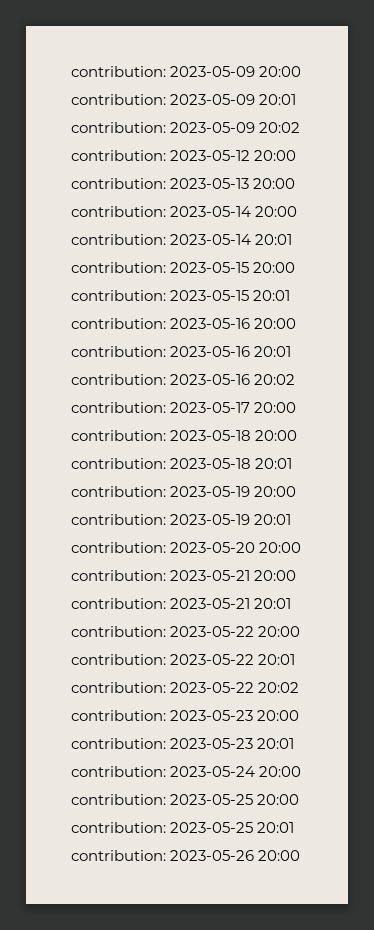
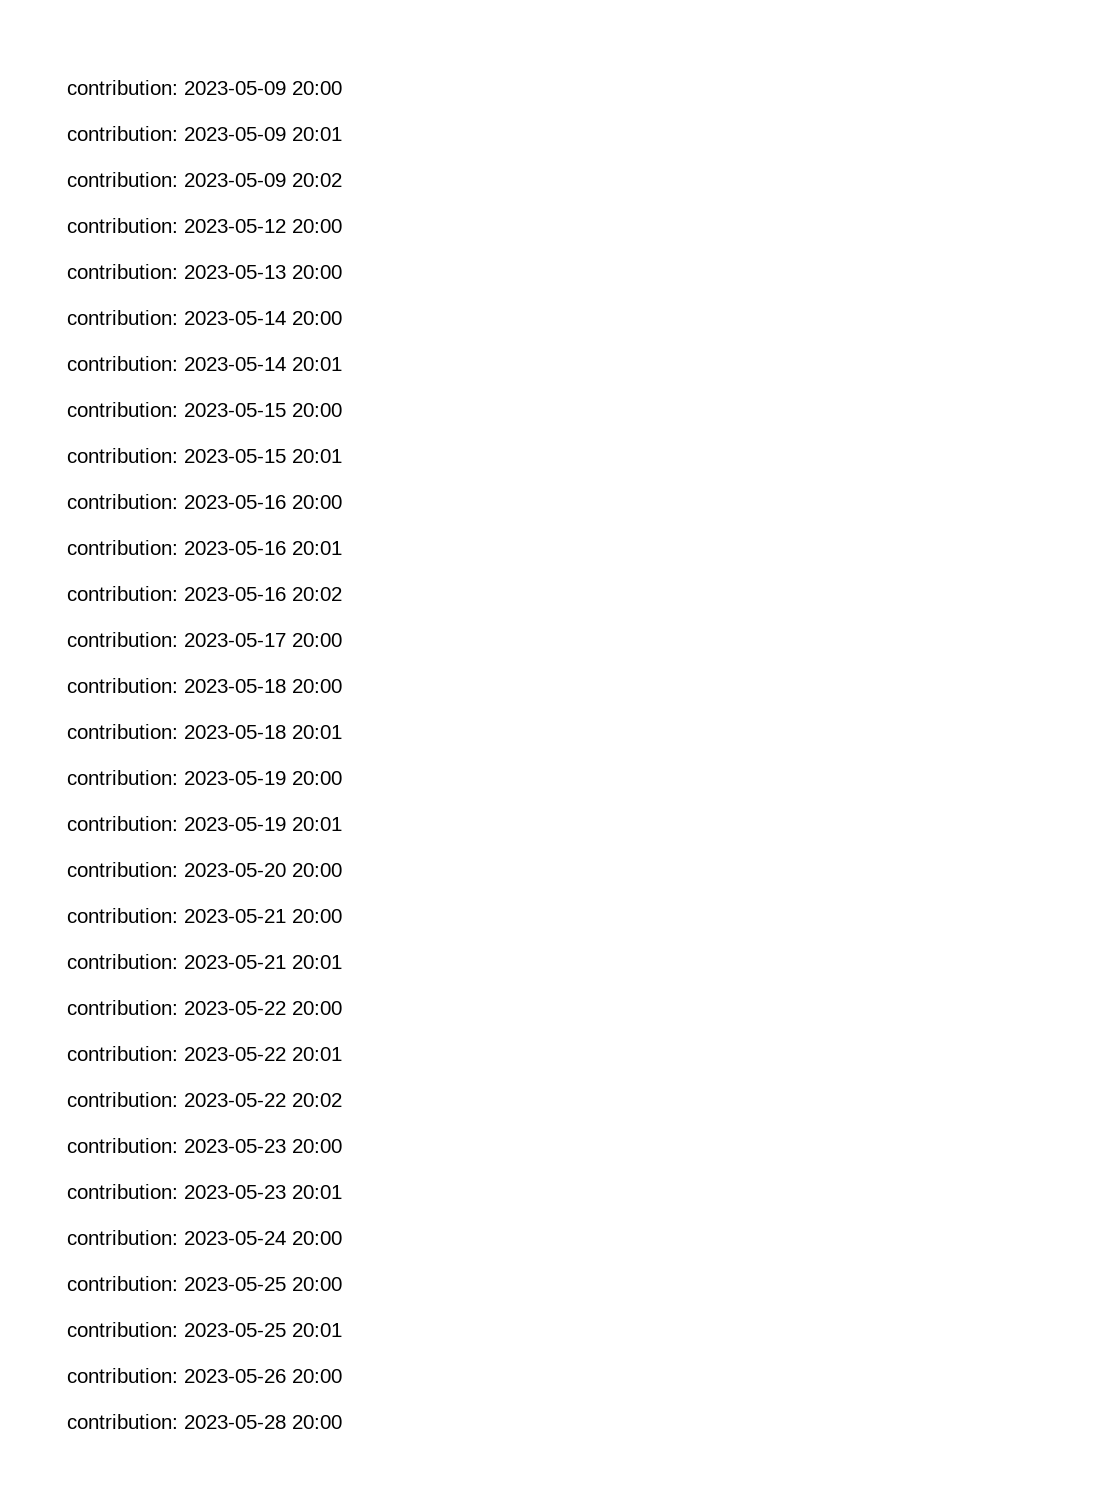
(301, 855) none -> [67,1414,342,1429] // contribution: 2023-05-28 20:00

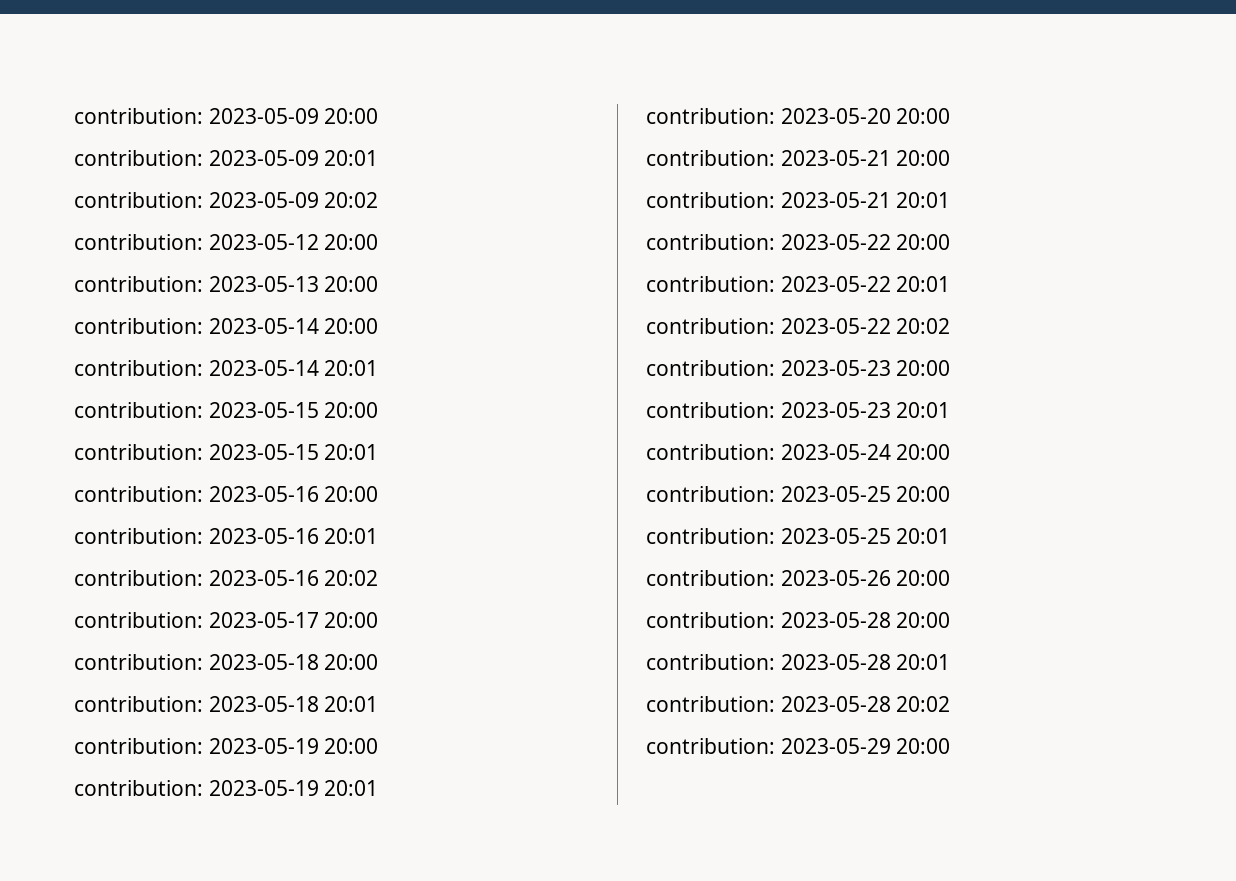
(342, 1422) none -> [646,654,951,670] [646,696,951,712] [646,738,951,754] // contribution: 2023-05-28 20:01 // contribution: 2023-05-28 20:02 // contribution: 2023-05-29 20:00

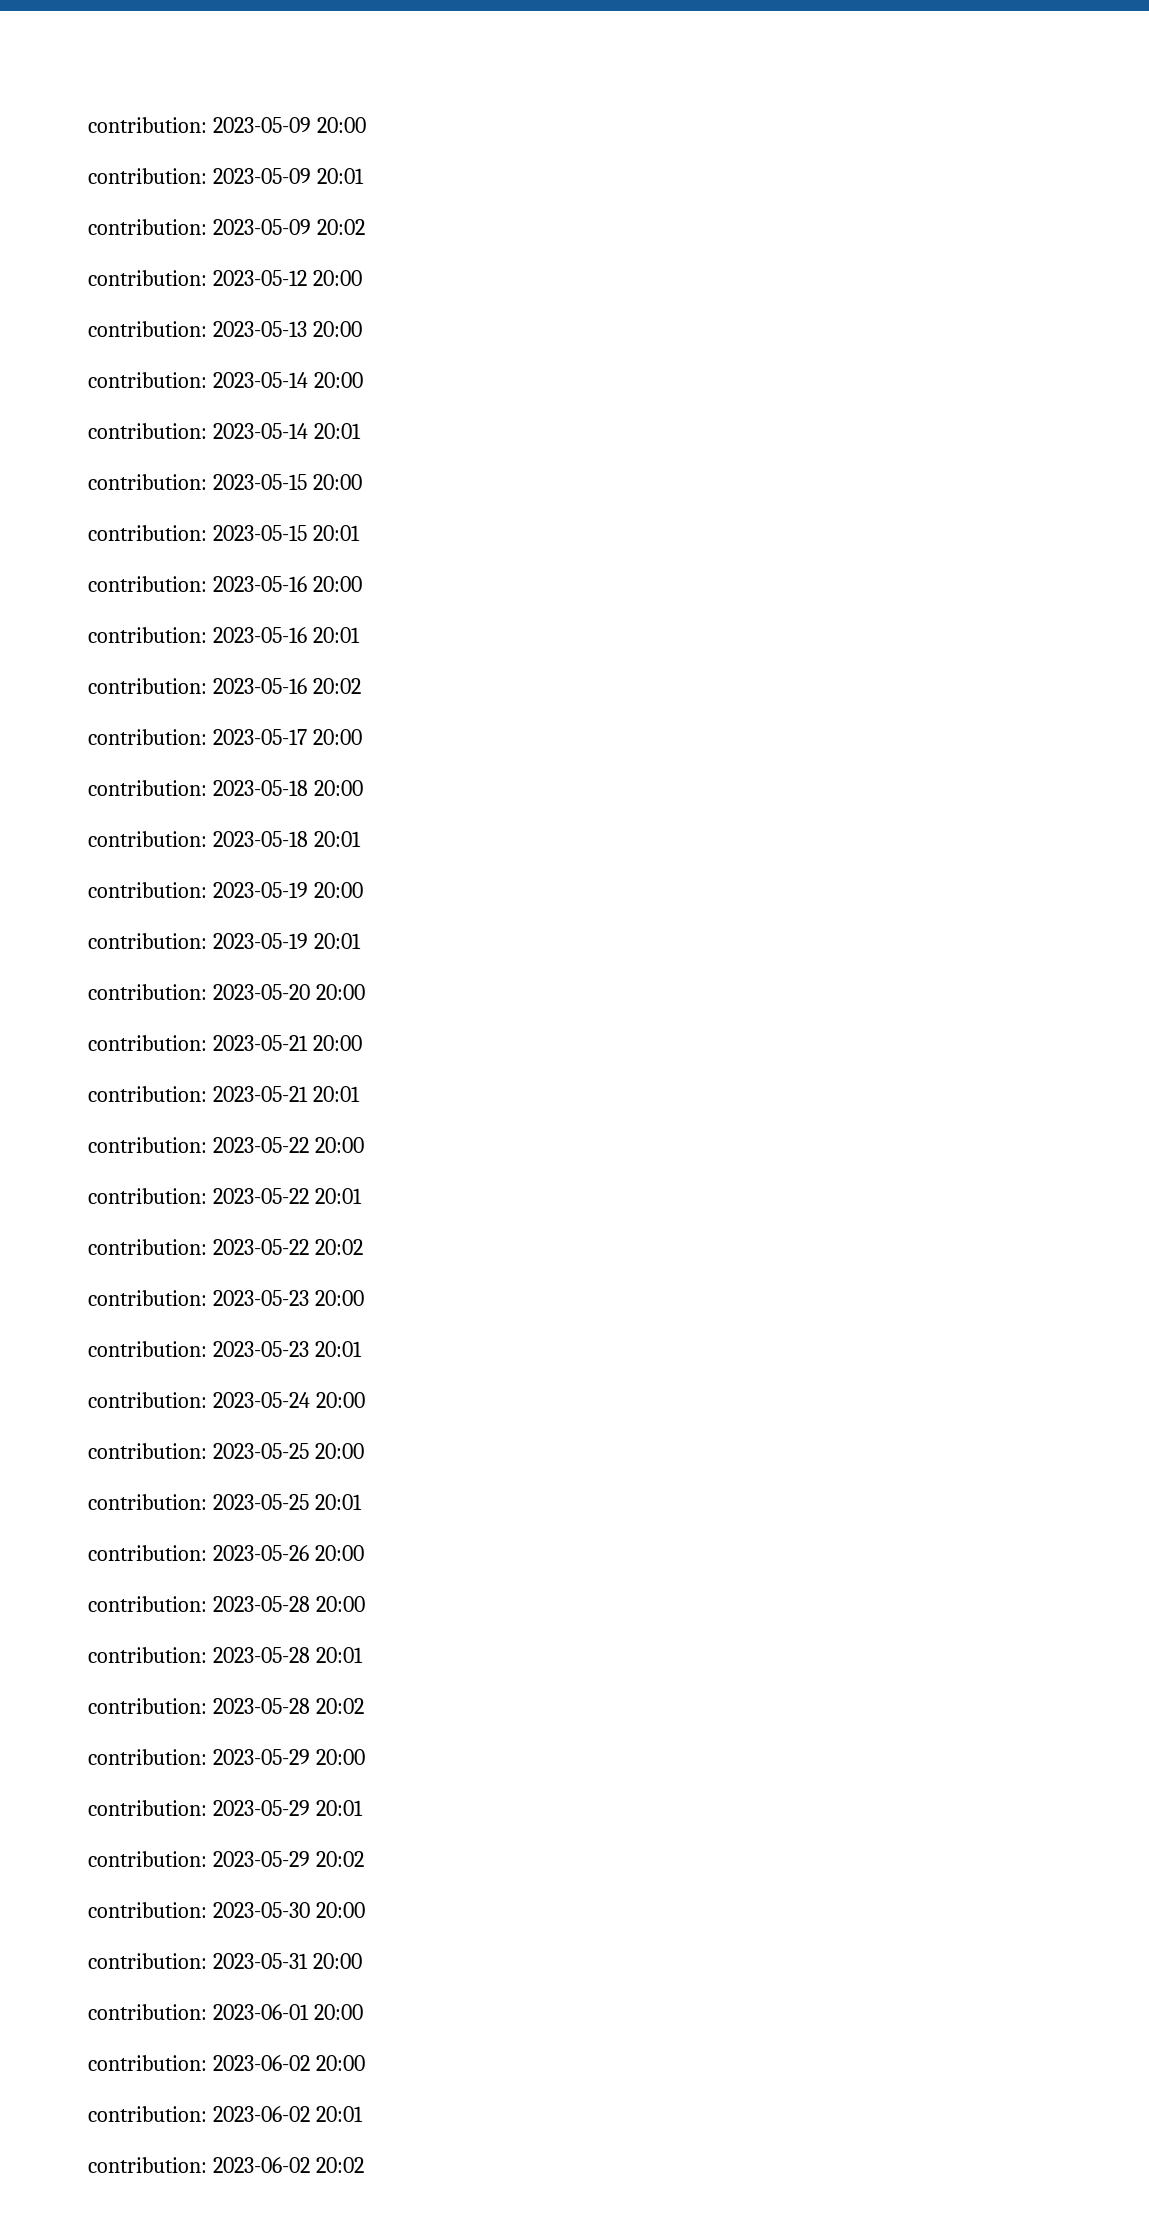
(951, 746) none -> [88,1800,363,1816] [88,1851,364,1867] [88,1902,365,1918] [88,1953,362,1969] [88,2004,363,2020] [88,2055,365,2071] [88,2106,363,2122] [88,2157,364,2173] // contribution: 2023-05-29 20:01 // contribution: 2023-05-29 20:02 // contribution: 2023-05-30 20:00 // contribution: 2023-05-31 20:00 // contribution: 2023-06-01 20:00 // contribution: 2023-06-02 20:00 // contribution: 2023-06-02 20:01 // contribution: 2023-06-02 20:02

